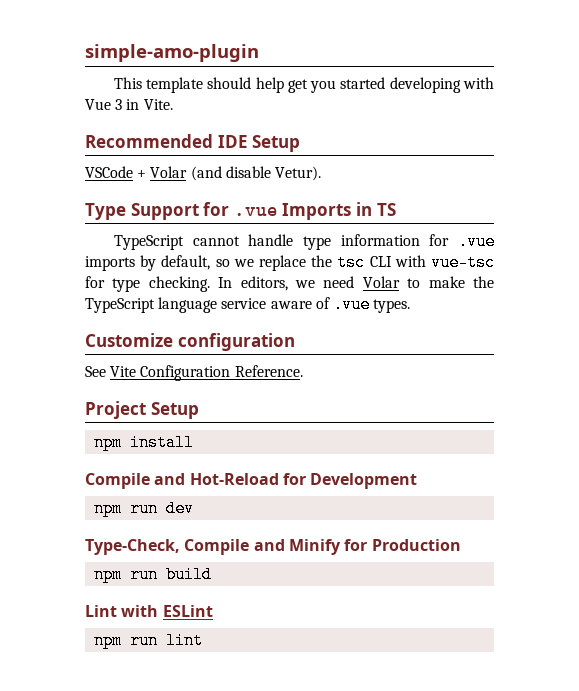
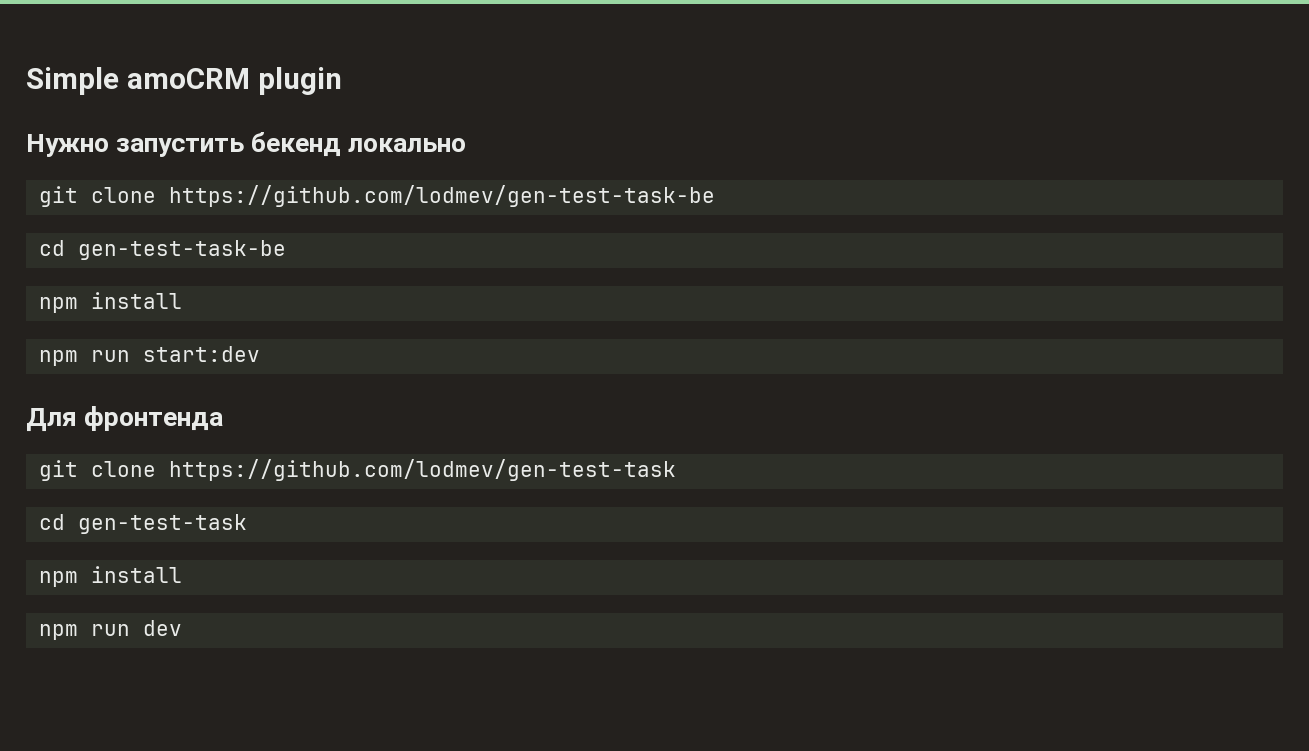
[85,44,259,62] [113,77,494,93] [85,99,173,110] [85,134,301,152] [85,166,321,181] [85,202,396,220] [113,233,495,250] [85,254,495,271] [85,276,494,292] [85,296,411,313] [85,333,295,351] [85,365,303,381] [85,401,199,419] [94,434,195,451] [85,473,418,489] [94,500,195,517] [85,539,461,555] [94,566,213,583] [85,605,213,617] [94,632,204,649] simple-amo-plugin // This template should help get you started developing with Vue 3 in Vite. // Recommended IDE Setup // VSCode + Volar (and disable Vetur). // Type Support for .vue Imports in TS // TypeScript cannot handle type information for .vue imports by default, so we replace the tsc CLI with vue-tsc for type checking. In editors, we need Volar to make the TypeScript language service aware of .vue types. // Customize configuration // See Vite Configuration Reference. // Project Setup // npm install // Compile and Hot-Reload for Development // npm run dev // Type-Check, Compile and Minify for Production // npm run build // Lint with ESLint // npm run lint -> [26,67,342,95] [26,132,467,157] [38,185,715,207] [38,240,286,260] [38,292,182,313] [38,346,260,366] [26,406,224,432] [38,459,676,481] [38,514,247,534] [38,566,182,587] [38,620,182,640] Simple amoCRM plugin // Нужно запустить бекенд локально // git clone https://github.com/lodmev/gen-test-task-be // cd gen-test-task-be // npm install // npm run start:dev // Для фронтенда // git clone https://github.com/lodmev/gen-test-task // cd gen-test-task // npm install // npm run dev

